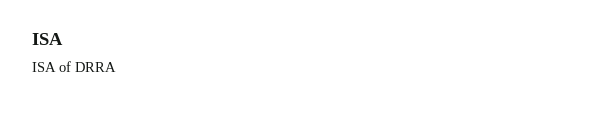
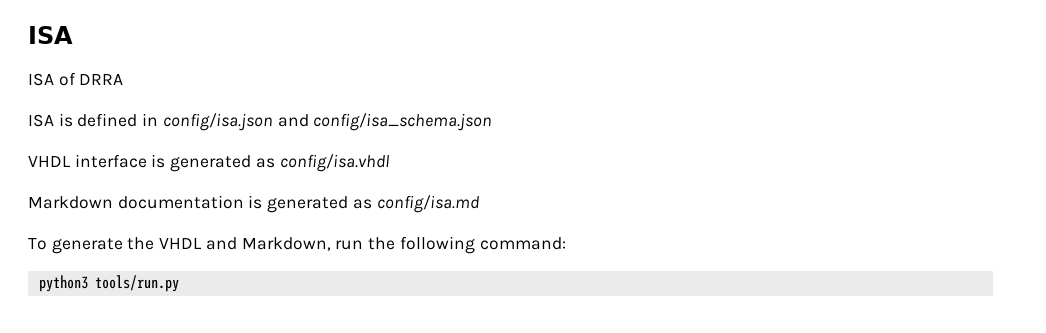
(116, 67) none -> [28,113,493,131] [28,154,389,172] [28,195,479,213] [28,236,566,254] [38,275,179,292] // ISA is defined in config/isa.json and config/isa_schema.json // VHDL interface is generated as config/isa.vhdl // Markdown documentation is generated as config/isa.md // To generate the VHDL and Markdown, run the following command: // python3 tools/run.py

